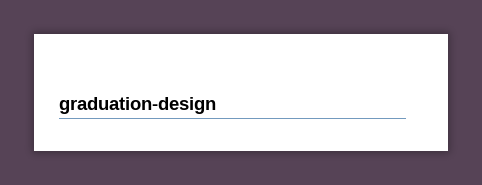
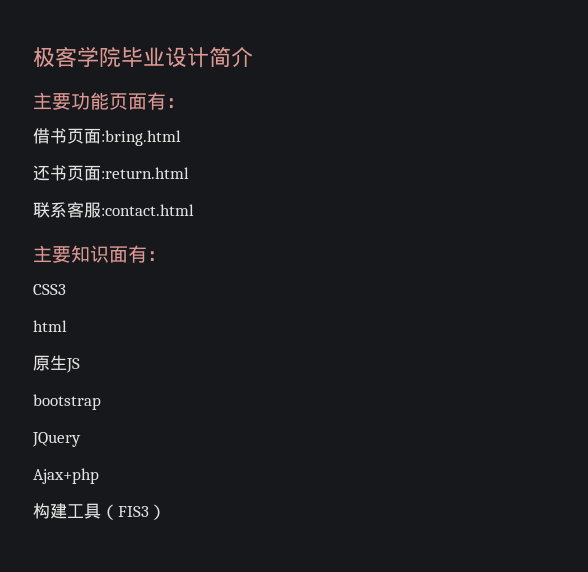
[59,97,216,114] graduation-design -> [33,47,253,68] [33,92,185,110] [33,128,181,146] [33,165,189,181] [33,202,194,218] [33,245,166,263] [33,284,66,295] [33,320,67,332] [33,355,80,373] [33,394,101,410] [32,432,81,447] [33,468,99,484] [33,503,166,520] 极客学院毕业设计简介 // 主要功能页面有： // 借书页面:bring.html // 还书页面:return.html // 联系客服:contact.html // 主要知识面有： // CSS3 // html // 原生JS // bootstrap // JQuery // Ajax+php // 构建工具（FIS3）

